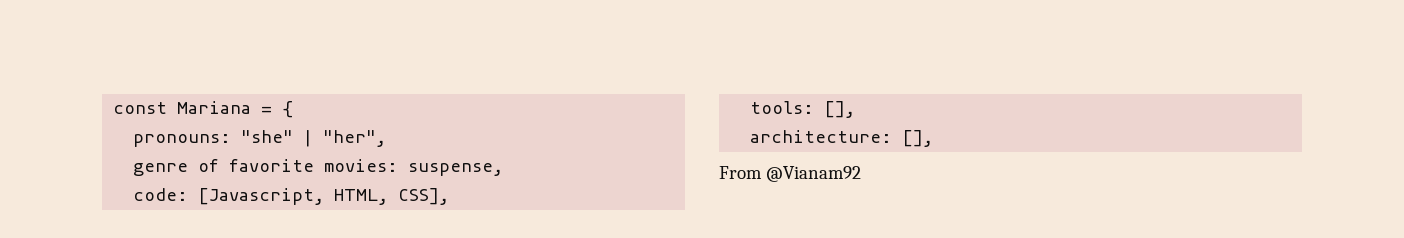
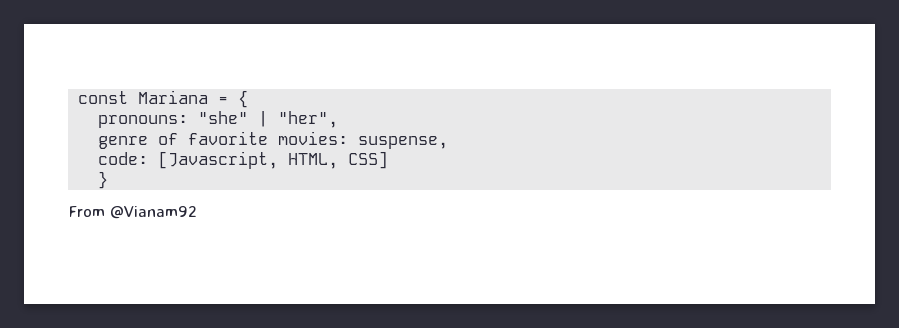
[398,188,450,205] [750,101,856,118] [750,130,934,147] CSS], // tools: [], // architecture: [], -> [348,151,389,169] [98,171,109,189] CSS] // }

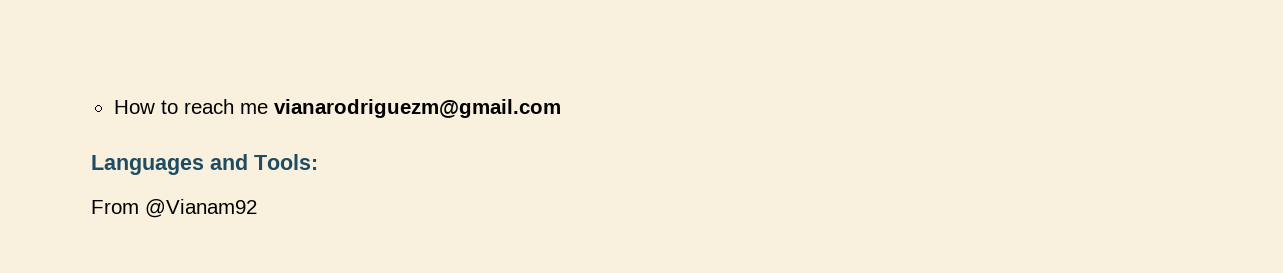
[78,90,249,108] [98,111,339,128] [98,131,449,149] [98,151,389,169] [98,171,109,189] const Mariana = { // pronouns: "she" | "her", // genre of favorite movies: suspense, // code: [Javascript, HTML, CSS] // } -> [113,99,561,118] [91,154,318,175] How to reach me vianarodriguezm@gmail.com // Languages and Tools:

